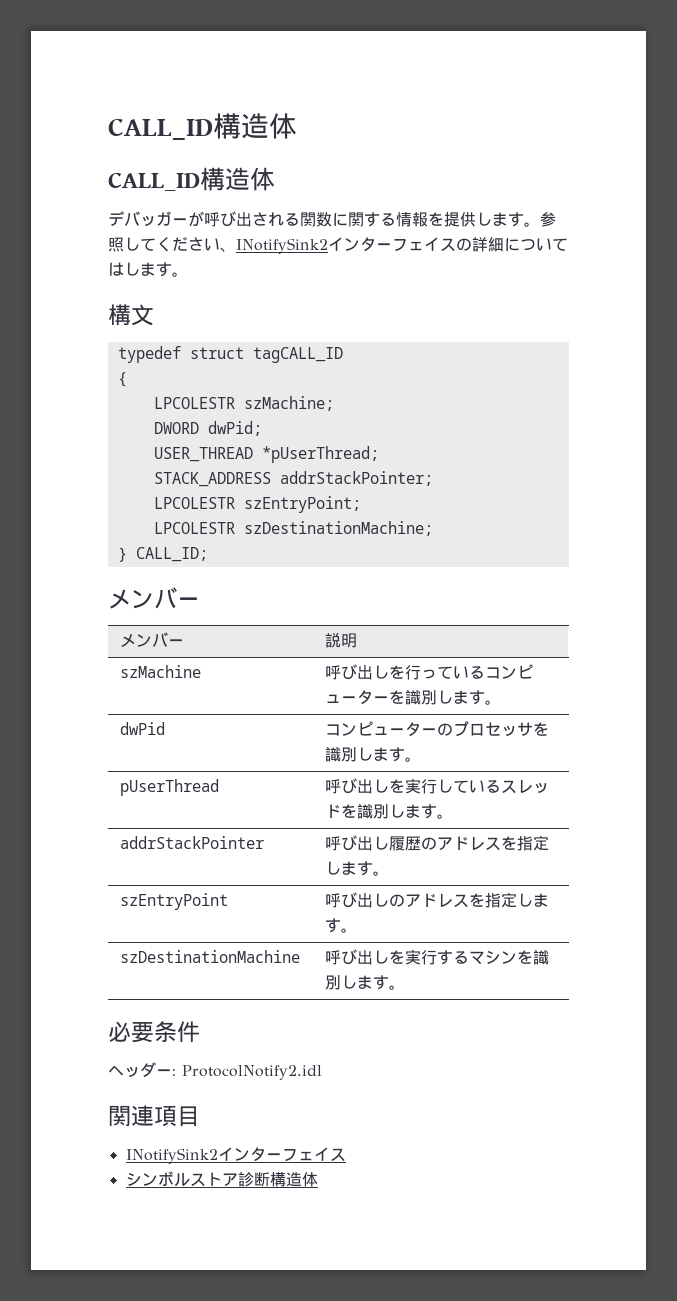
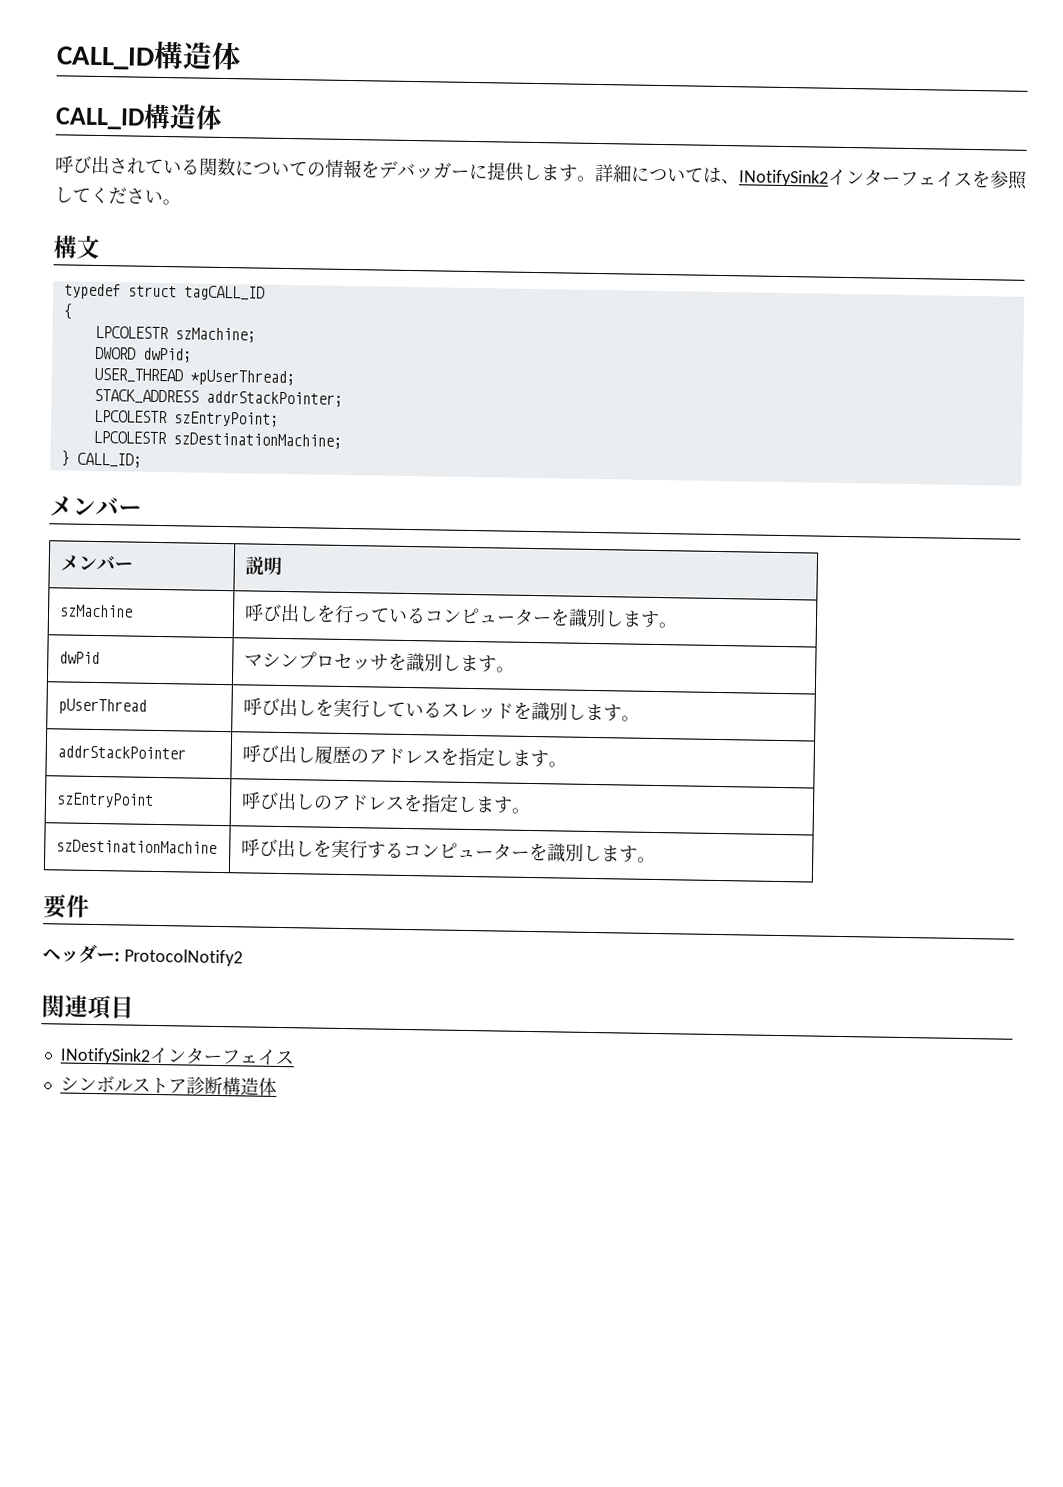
[108,211,556,227] [108,237,220,252] デバッガーが呼び出される関数に関する情報を提供します。参照してください -> [55,155,722,183] 呼び出されている関数についての情報をデバッガーに提供します。詳細については
[456,237,568,252] [108,262,172,277] の詳細についてはします -> [971,170,1028,190] [54,186,163,205] を参照してください
[325,721,454,737] コンピューターの -> [244,652,300,668] マシン
[469,950,550,965] [325,975,406,990] [108,1021,177,1043] マシンを識別します。 // 必要条 -> [403,842,657,864] [43,894,68,919] コンピューターを識別します。 // 要
[182,1065,322,1080] ProtocolNotify2.idl -> [123,948,243,967] ProtocolNotify2

